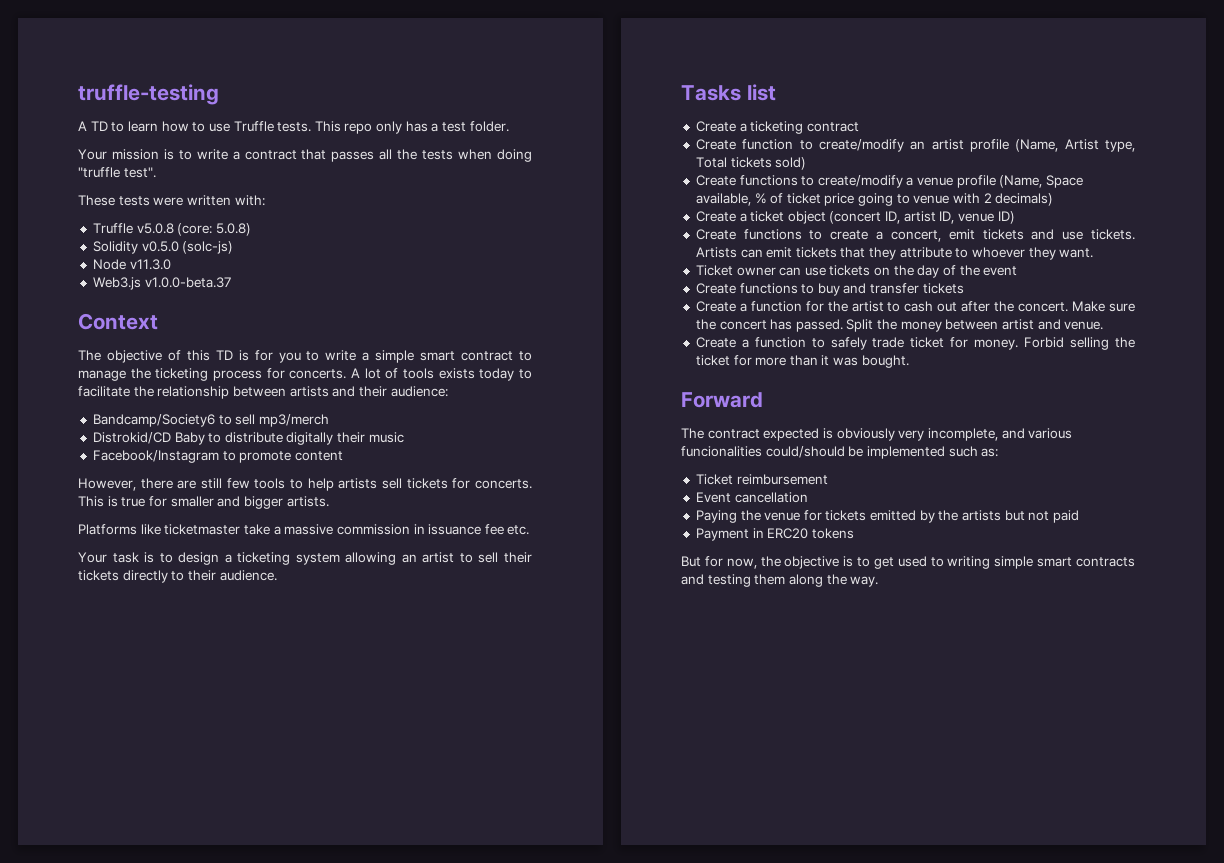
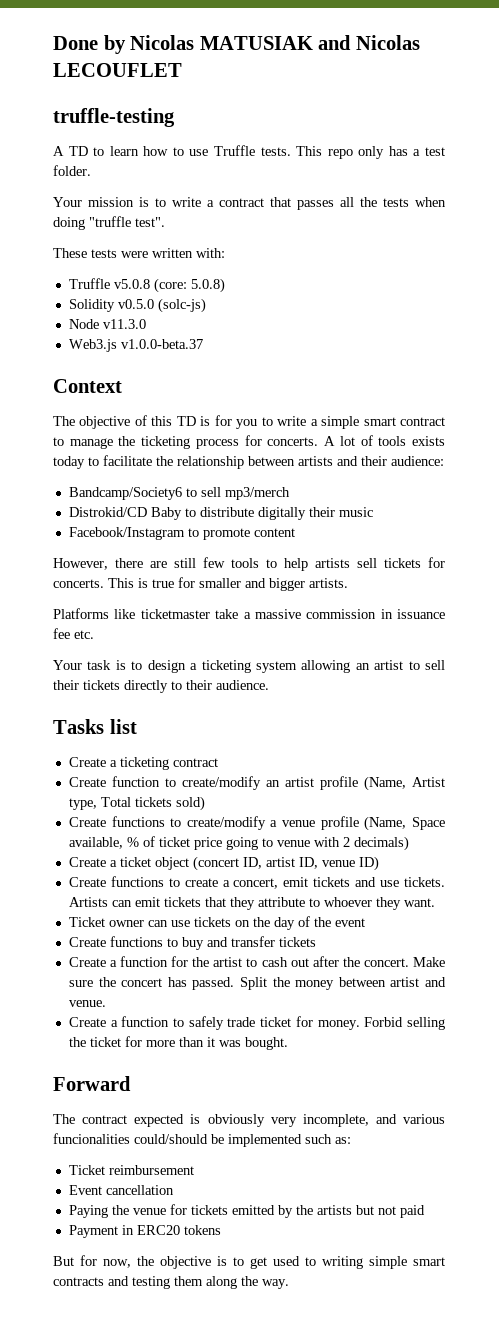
(78, 94) none -> [53,35,420,54] [53,63,182,77] Done by Nicolas MATUSIAK and Nicolas LECOUFLET //

